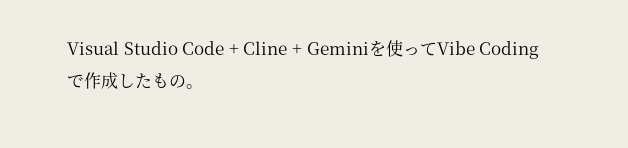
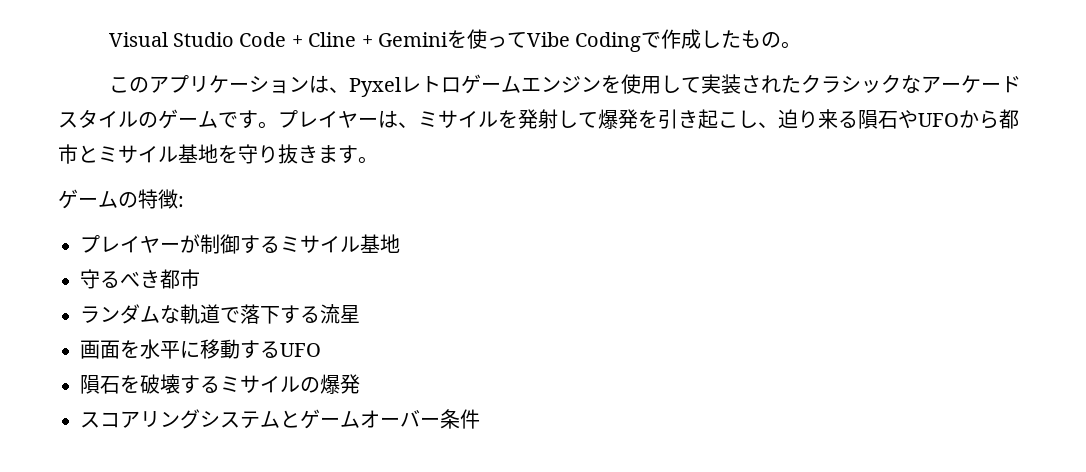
(203, 86) none -> [108,74,1021,97] [58,109,1019,130] [58,144,378,164] [58,189,184,209] [80,234,400,254] [80,269,200,289] [80,304,360,324] [80,339,321,359] [80,374,360,395] [80,409,480,429] // このアプリケーションは、Pyxelレトロゲームエンジンを使用して実装されたクラシックなアーケードスタイルのゲームです。プレイヤーは、ミサイルを発射して爆発を引き起こし、迫り来る隕石やUFOから都市とミサイル基地を守り抜きます。 // ゲームの特徴: // プレイヤーが制御するミサイル基地 // 守るべき都市 // ランダムな軌道で落下する流星 // 画面を水平に移動するUFO // 隕石を破壊するミサイルの爆発 // スコアリングシステムとゲームオーバー条件

